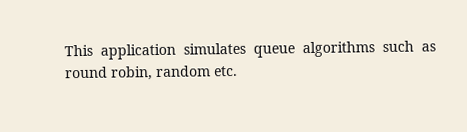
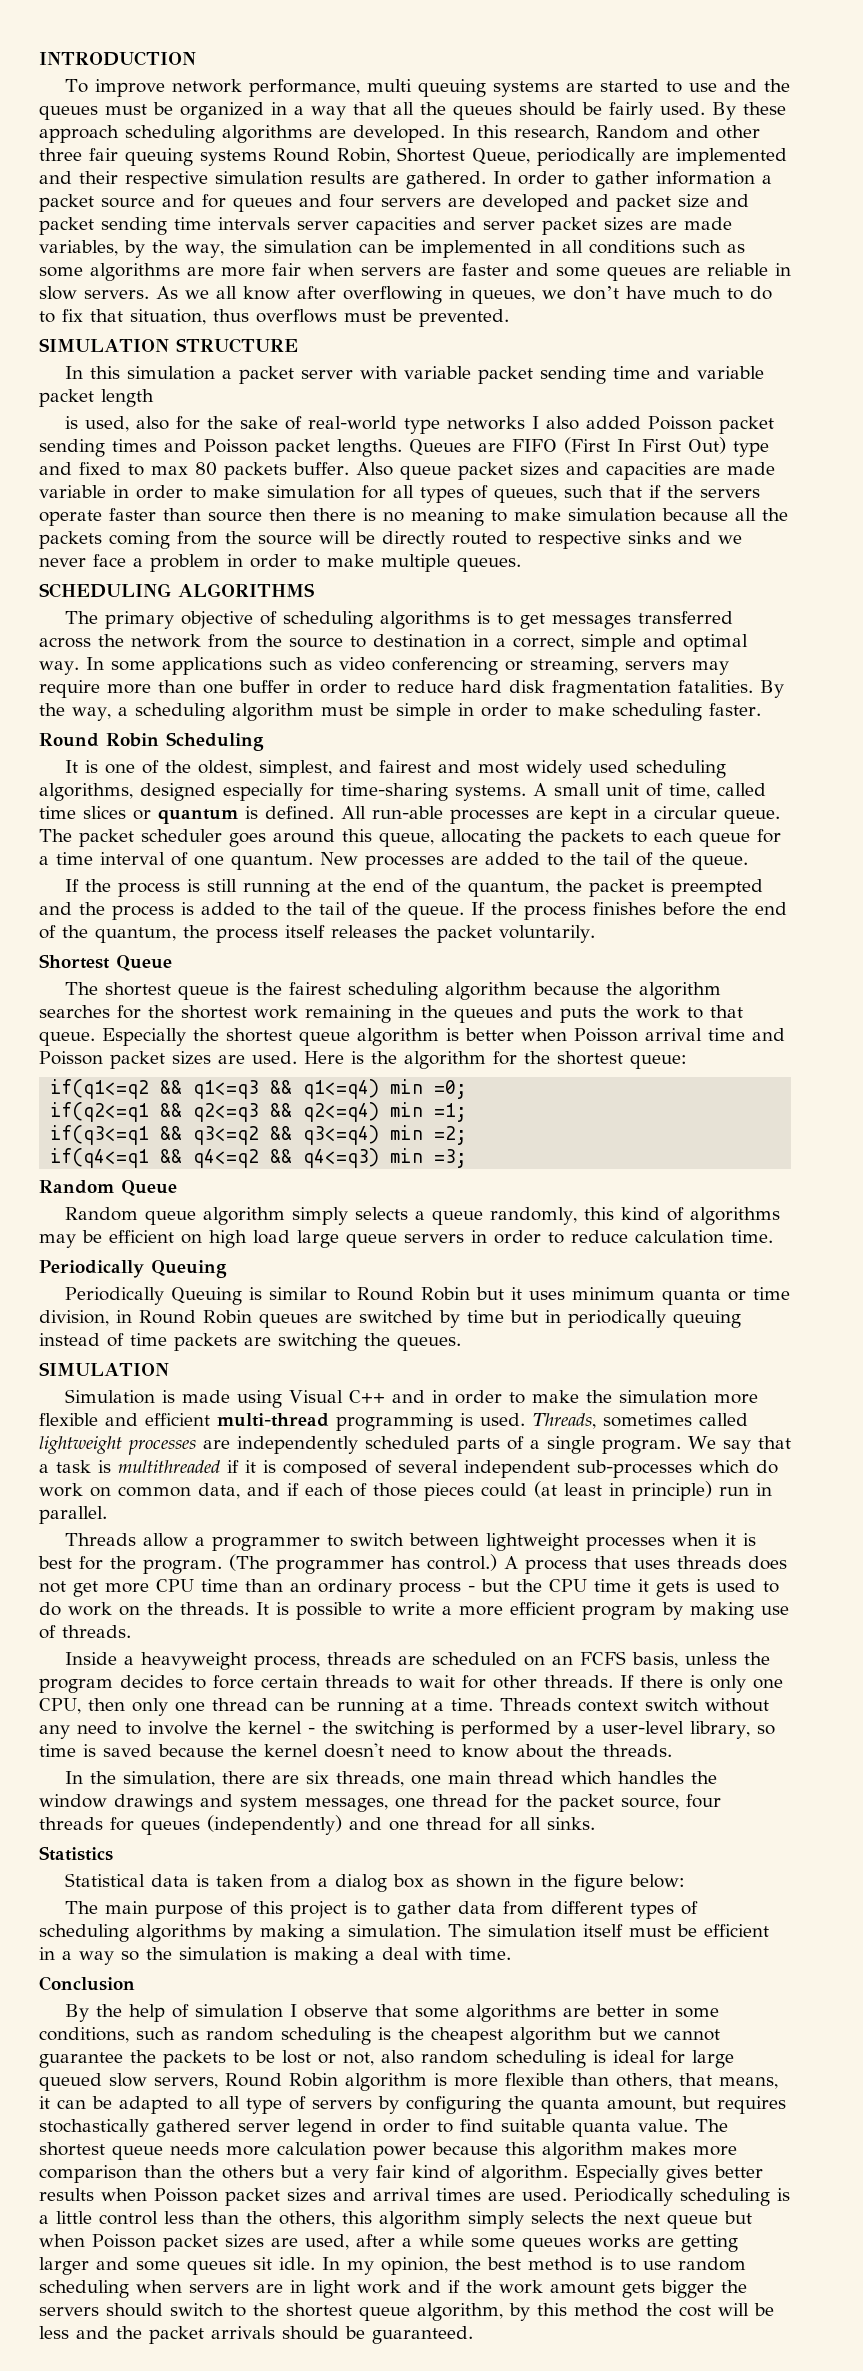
[64,40,436,60] [65,65,238,81] This application simulates queue algorithms such as round robin, random etc. -> [39,51,196,66] [64,79,790,97] [39,102,786,120] [39,125,760,143] [39,147,787,166] [39,171,772,189] [39,194,749,212] [39,217,732,235] [39,240,745,258] [39,263,791,281] [39,286,772,304] [39,309,509,327] [39,338,298,353] [64,366,764,384] [39,389,154,407] [64,416,774,434] [39,437,769,457] [39,462,775,480] [39,485,760,503] [39,508,788,526] [39,531,742,549] [39,554,521,572] [39,583,315,598] [64,611,733,629] [39,634,748,652] [39,657,729,675] [39,680,784,698] [39,703,761,721] [39,732,264,751] [64,760,726,778] [39,783,766,801] [39,806,780,824] [39,829,781,847] [39,852,748,870] [64,879,763,897] [39,902,787,920] [39,925,595,943] [39,954,172,971] [64,982,721,1000] [39,1005,743,1023] [39,1028,785,1046] [39,1051,687,1069] [50,1079,468,1099] [50,1102,468,1122] [50,1125,468,1145] [50,1148,468,1168] [39,1180,177,1196] [64,1207,780,1225] [39,1230,773,1248] [39,1260,227,1278] [64,1287,790,1305] [39,1310,741,1328] [39,1333,461,1351] [39,1362,169,1376] [64,1389,758,1408] [39,1413,748,1431] [39,1436,791,1455] [39,1460,778,1478] [39,1481,772,1501] [39,1506,107,1524] [64,1533,756,1551] [38,1554,787,1574] [39,1579,779,1597] [39,1602,789,1620] [39,1625,131,1639] [64,1651,770,1670] [39,1675,783,1693] [39,1698,769,1716] [39,1721,775,1739] [39,1743,672,1758] [64,1771,717,1787] [39,1794,721,1812] [39,1815,595,1835] [39,1846,113,1861] [64,1873,685,1892] [64,1901,698,1919] [39,1924,769,1942] [39,1947,511,1965] [39,1976,135,1991] [64,2004,719,2022] [39,2027,720,2045] [39,2050,734,2068] [39,2073,778,2091] [39,2096,786,2114] [39,2119,728,2137] [39,2142,737,2160] [39,2165,763,2183] [39,2188,790,2206] [39,2211,752,2229] [39,2234,738,2252] [39,2257,746,2275] [39,2280,747,2298] [39,2303,774,2321] [39,2326,473,2344] INTRODUCTION // To improve network performance, multi queuing systems are started to use and the queues must be organized in a way that all the queues should be fairly used. By these approach scheduling algorithms are developed. In this research, Random and other three fair queuing systems Round Robin, Shortest Queue, periodically are implemented and their respective simulation results are gathered. In order to gather information a packet source and for queues and four servers are developed and packet size and packet sending time intervals server capacities and server packet sizes are made variables, by the way, the simulation can be implemented in all conditions such as some algorithms are more fair when servers are faster and some queues are reliable in slow servers. As we all know after overflowing in queues, we don’t have much to do to fix that situation, thus overflows must be prevented. // SIMULATION STRUCTURE // In this simulation a packet server with variable packet sending time and variable packet length // is used, also for the sake of real-world type networks I also added Poisson packet sending times and Poisson packet lengths. Queues are FIFO (First In First Out) type and fixed to max 80 packets buffer. Also queue packet sizes and capacities are made variable in order to make simulation for all types of queues, such that if the servers operate faster than source then there is no meaning to make simulation because all the packets coming from the source will be directly routed to respective sinks and we never face a problem in order to make multiple queues. // SCHEDULING ALGORITHMS // The primary objective of scheduling algorithms is to get messages transferred across the network from the source to destination in a correct, simple and optimal way. In some applications such as video conferencing or streaming, servers may require more than one buffer in order to reduce hard disk fragmentation fatalities. By the way, a scheduling algorithm must be simple in order to make scheduling faster. // Round Robin Scheduling // It is one of the oldest, simplest, and fairest and most widely used scheduling algorithms, designed especially for time-sharing systems. A small unit of time, called time slices or quantum is defined. All run-able processes are kept in a circular queue. The packet scheduler goes around this queue, allocating the packets to each queue for a time interval of one quantum. New processes are added to the tail of the queue. // If the process is still running at the end of the quantum, the packet is preempted and the process is added to the tail of the queue. If the process finishes before the end of the quantum, the process itself releases the packet voluntarily. // Shortest Queue // The shortest queue is the fairest scheduling algorithm because the algorithm searches for the shortest work remaining in the queues and puts the work to that queue. Especially the shortest queue algorithm is better when Poisson arrival time and Poisson packet sizes are used. Here is the algorithm for the shortest queue: // if(q1<=q2 && q1<=q3 && q1<=q4) min =0; // if(q2<=q1 && q2<=q3 && q2<=q4) min =1; // if(q3<=q1 && q3<=q2 && q3<=q4) min =2; // if(q4<=q1 && q4<=q2 && q4<=q3) min =3; // Random Queue // Random queue algorithm simply selects a queue randomly, this kind of algorithms may be efficient on high load large queue servers in order to reduce calculation time. // Periodically Queuing // Periodically Queuing is similar to Round Robin but it uses minimum quanta or time division, in Round Robin queues are switched by time but in periodically queuing instead of time packets are switching the queues. // SIMULATION // Simulation is made using Visual C++ and in order to make the simulation more flexible and efficient multi-thread programming is used. Threads, sometimes called lightweight processes are independently scheduled parts of a single program. We say that a task is multithreaded if it is composed of several independent sub-processes which do work on common data, and if each of those pieces could (at least in principle) run in parallel. // Threads allow a programmer to switch between lightweight processes when it is best for the program. (The programmer has control.) A process that uses threads does not get more CPU time than an ordinary process - but the CPU time it gets is used to do work on the threads. It is possible to write a more efficient program by making use of threads. // Inside a heavyweight process, threads are scheduled on an FCFS basis, unless the program decides to force certain threads to wait for other threads. If there is only one CPU, then only one thread can be running at a time. Threads context switch without any need to involve the kernel - the switching is performed by a user-level library, so time is saved because the kernel doesn't need to know about the threads. // In the simulation, there are six threads, one main thread which handles the window drawings and system messages, one thread for the packet source, four threads for queues (independently) and one thread for all sinks. // Statistics // Statistical data is taken from a dialog box as shown in the figure below: // The main purpose of this project is to gather data from different types of scheduling algorithms by making a simulation. The simulation itself must be efficient in a way so the simulation is making a deal with time. // Conclusion // By the help of simulation I observe that some algorithms are better in some conditions, such as random scheduling is the cheapest algorithm but we cannot guarantee the packets to be lost or not, also random scheduling is ideal for large queued slow servers, Round Robin algorithm is more flexible than others, that means, it can be adapted to all type of servers by configuring the quanta amount, but requires stochastically gathered server legend in order to find suitable quanta value. The shortest queue needs more calculation power because this algorithm makes more comparison than the others but a very fair kind of algorithm. Especially gives better results when Poisson packet sizes and arrival times are used. Periodically scheduling is a little control less than the others, this algorithm simply selects the next queue but when Poisson packet sizes are used, after a while some queues works are getting larger and some queues sit idle. In my opinion, the best method is to use random scheduling when servers are in light work and if the work amount gets bigger the servers should switch to the shortest queue algorithm, by this method the cost will be less and the packet arrivals should be guaranteed.

